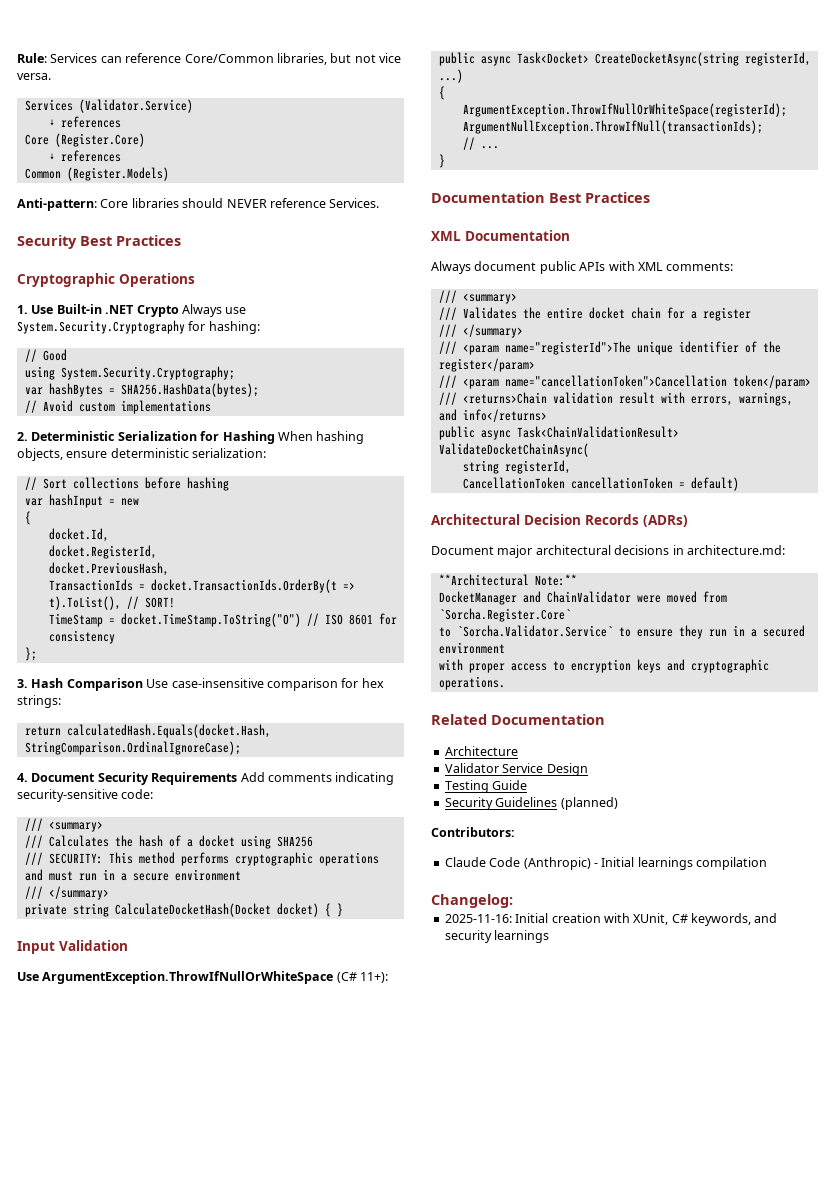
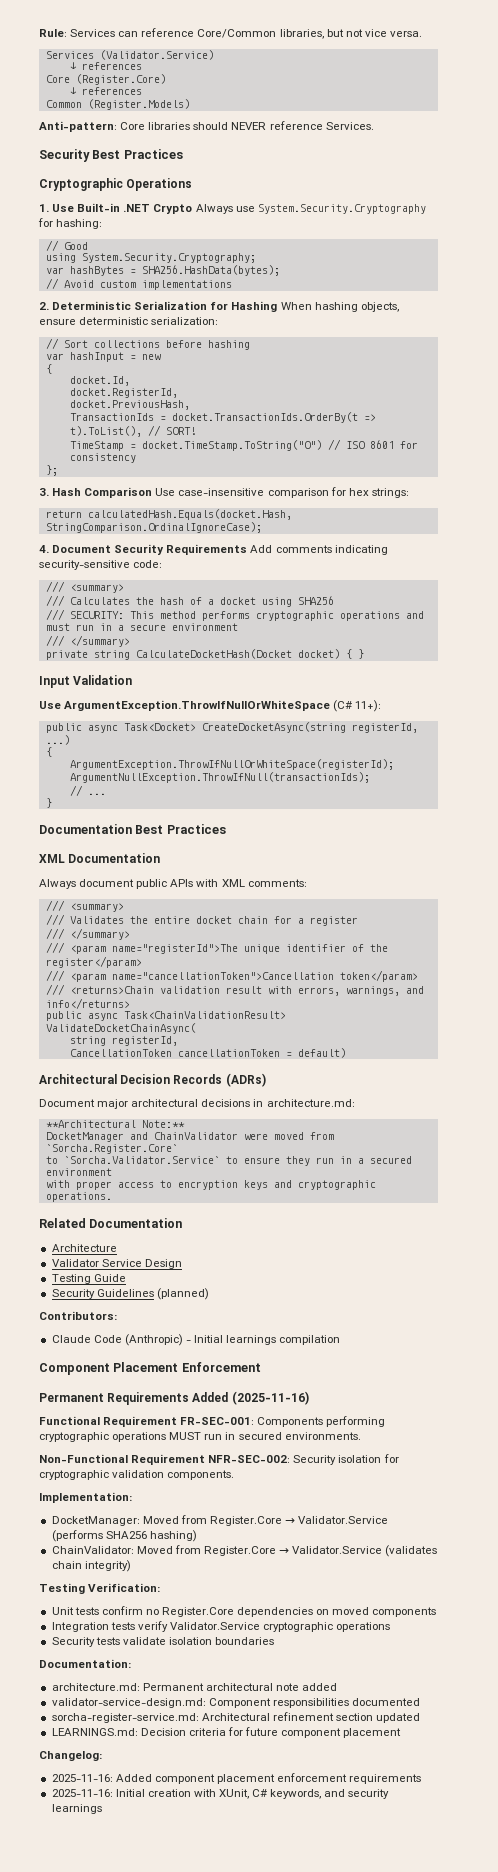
[431,894,513,908] Changelog: -> [39,1362,261,1375] [39,1391,309,1405] [39,1416,386,1427] [39,1432,361,1442] [39,1454,399,1465] [39,1470,235,1480] [39,1492,132,1503] [51,1515,389,1526] [51,1530,197,1542] [51,1545,438,1557] [51,1560,131,1572] [39,1583,161,1594] [51,1606,437,1617] [51,1621,391,1632] [51,1637,275,1647] [39,1659,131,1668] [51,1683,338,1691] [51,1698,420,1708] [51,1712,421,1723] [51,1727,402,1738] [39,1751,102,1761] [51,1773,422,1784] Component Placement Enforcement // Permanent Requirements Added (2025-11-16) // Functional Requirement FR-SEC-001: Components performing cryptographic operations MUST run in secured environments. // Non-Functional Requirement NFR-SEC-002: Security isolation for cryptographic validation components. // Implementation: // DocketManager: Moved from Register.Core → Validator.Service (performs SHA256 hashing) // ChainValidator: Moved from Register.Core → Validator.Service (validates chain integrity) // Testing Verification: // Unit tests confirm no Register.Core dependencies on moved components // Integration tests verify Validator.Service cryptographic operations // Security tests validate isolation boundaries // Documentation: // architecture.md: Permanent architectural note added // validator-service-design.md: Component responsibilities documented // sorcha-register-service.md: Architectural refinement section updated // LEARNINGS.md: Decision criteria for future component placement // Changelog: // 2025-11-16: Added component placement enforcement requirements

